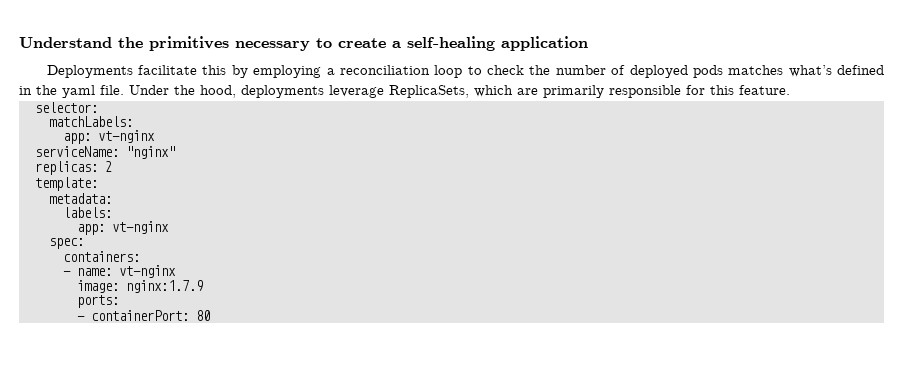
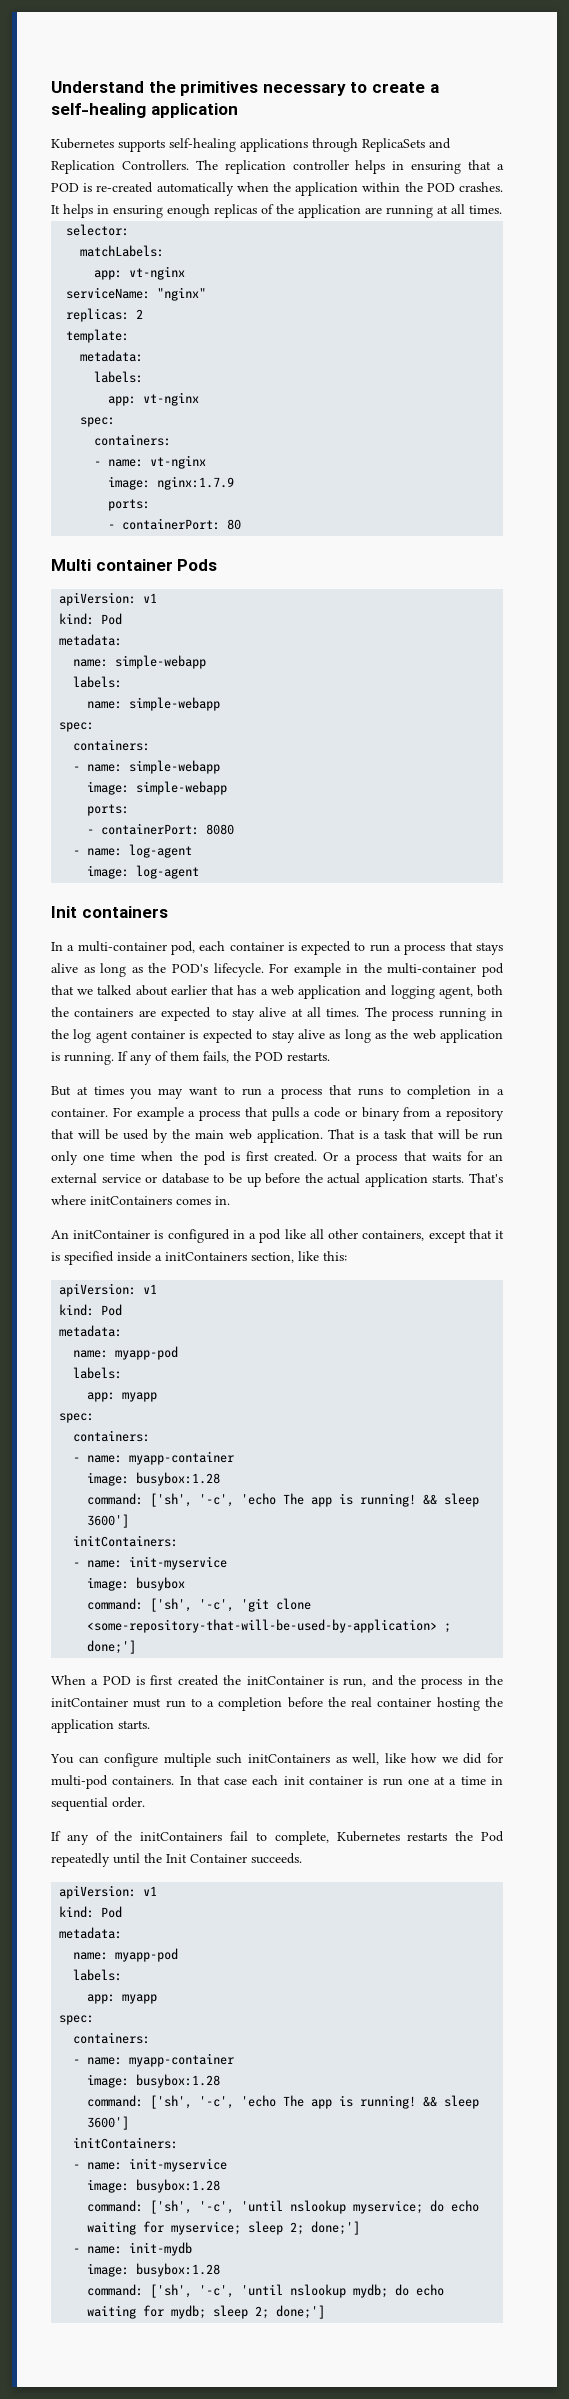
[46,65,884,78] [19,85,790,98] Deployments facilitate this by employing a reconciliation loop to check the number of deployed pods matches what’s defined in the yaml file. Under the hood, deployments leverage ReplicaSets, which are primarily responsible for this feature. -> [51,138,451,152] [51,160,505,174] [51,182,503,196] [51,204,502,218] Kubernetes supports self-healing applications through ReplicaSets and Replication Controllers. The replication controller helps in ensuring that a POD is re-created automatically when the application within the POD crashes. It helps in ensuring enough replicas of the application are running at all times.
(210, 315) none -> [51,559,218,571] [59,592,158,606] [59,613,123,625] [59,634,123,646] [73,655,207,669] [73,676,123,688] [87,697,221,711] [59,722,95,732] [73,739,151,751] [73,760,221,774] [87,781,228,795] [87,804,130,816] [87,823,235,835] [73,844,193,858] [87,865,200,879] [51,906,168,918] [51,941,504,955] [51,963,504,977] [51,985,503,999] [51,1007,503,1021] [51,1029,503,1043] [51,1051,330,1065] [51,1085,505,1099] [51,1107,505,1121] [51,1129,503,1143] [51,1151,503,1165] [51,1173,503,1187] [51,1195,230,1205] [51,1229,504,1243] [51,1251,347,1265] [59,1283,158,1297] [59,1304,123,1316] [59,1325,123,1337] [73,1346,179,1360] [73,1367,123,1379] [87,1392,158,1402] [59,1413,95,1423] [73,1430,151,1442] [73,1451,235,1465] [87,1472,221,1486] [87,1493,480,1507] [87,1514,130,1528] [73,1535,179,1547] [73,1556,228,1570] [87,1577,186,1591] [87,1598,312,1612] [87,1619,452,1633] [87,1640,137,1654] [51,1675,503,1689] [51,1697,503,1711] [51,1719,150,1733] [50,1753,503,1767] [51,1775,503,1789] [51,1797,145,1811] [51,1831,504,1845] [51,1853,302,1867] [59,1885,158,1899] [59,1906,123,1918] [59,1927,123,1939] [73,1948,179,1962] [73,1969,123,1981] [87,1994,158,2004] [59,2015,95,2025] [73,2032,151,2044] [73,2053,235,2067] [87,2074,221,2088] [87,2095,480,2109] [87,2116,130,2130] [73,2137,179,2149] [73,2158,228,2172] [87,2179,221,2193] [87,2200,480,2214] [87,2221,361,2235] [73,2242,193,2256] [87,2263,221,2277] [87,2284,445,2298] [87,2305,326,2319] // Multi container Pods // apiVersion: v1 // kind: Pod // metadata: // name: simple-webapp // labels: // name: simple-webapp // spec: // containers: // - name: simple-webapp // image: simple-webapp // ports: // - containerPort: 8080 // - name: log-agent // image: log-agent // Init containers // In a multi-container pod, each container is expected to run a process that stays alive as long as the POD's lifecycle. For example in the multi-container pod that we talked about earlier that has a web application and logging agent, both the containers are expected to stay alive at all times. The process running in the log agent container is expected to stay alive as long as the web application is running. If any of them fails, the POD restarts. // But at times you may want to run a process that runs to completion in a container. For example a process that pulls a code or binary from a repository that will be used by the main web application. That is a task that will be run only one time when the pod is first created. Or a process that waits for an external service or database to be up before the actual application starts. That's where initContainers comes in. // An initContainer is configured in a pod like all other containers, except that it is specified inside a initContainers section, like this: // apiVersion: v1 // kind: Pod // metadata: // name: myapp-pod // labels: // app: myapp // spec: // containers: // - name: myapp-container // image: busybox:1.28 // command: ['sh', '-c', 'echo The app is running! && sleep 3600'] // initContainers: // - name: init-myservice // image: busybox // command: ['sh', '-c', 'git clone <some-repository-that-will-be-used-by-application> ; done;'] // When a POD is first created the initContainer is run, and the process in the initContainer must run to a completion before the real container hosting the application starts. // You can configure multiple such initContainers as well, like how we did for multi-pod containers. In that case each init container is run one at a time in sequential order. // If any of the initContainers fail to complete, Kubernetes restarts the Pod repeatedly until the Init Container succeeds. // apiVersion: v1 // kind: Pod // metadata: // name: myapp-pod // labels: // app: myapp // spec: // containers: // - name: myapp-container // image: busybox:1.28 // command: ['sh', '-c', 'echo The app is running! && sleep 3600'] // initContainers: // - name: init-myservice // image: busybox:1.28 // command: ['sh', '-c', 'until nslookup myservice; do echo waiting for myservice; sleep 2; done;'] // - name: init-mydb // image: busybox:1.28 // command: ['sh', '-c', 'until nslookup mydb; do echo waiting for mydb; sleep 2; done;']

